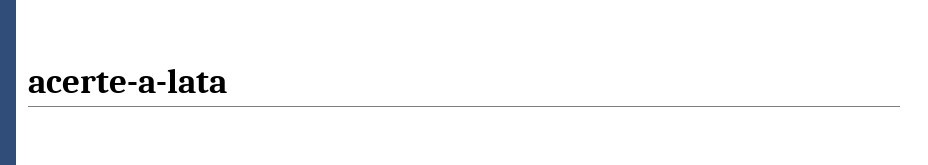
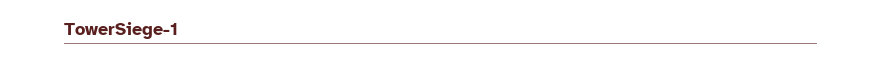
[28,68,227,93] acerte-a-lata -> [64,22,178,39] TowerSiege-1

